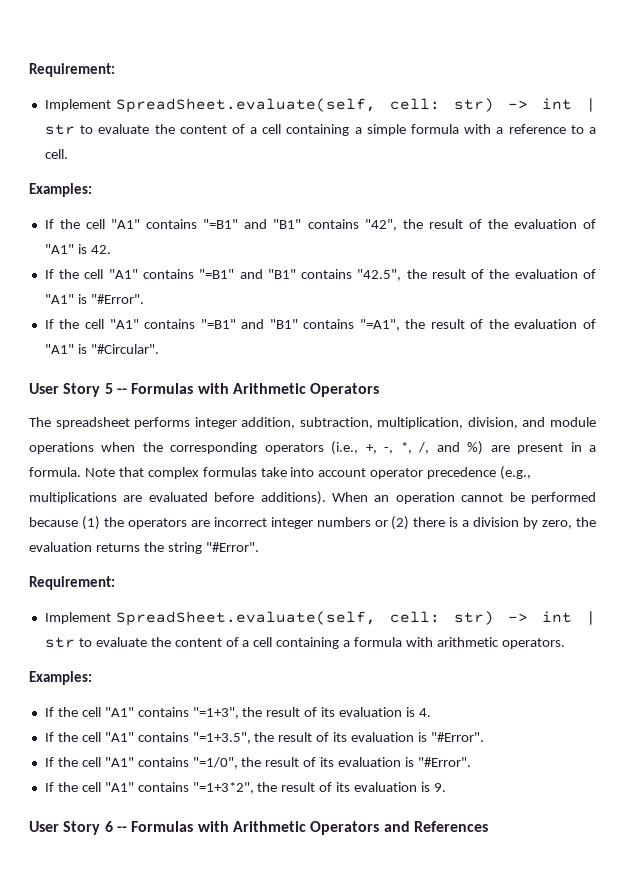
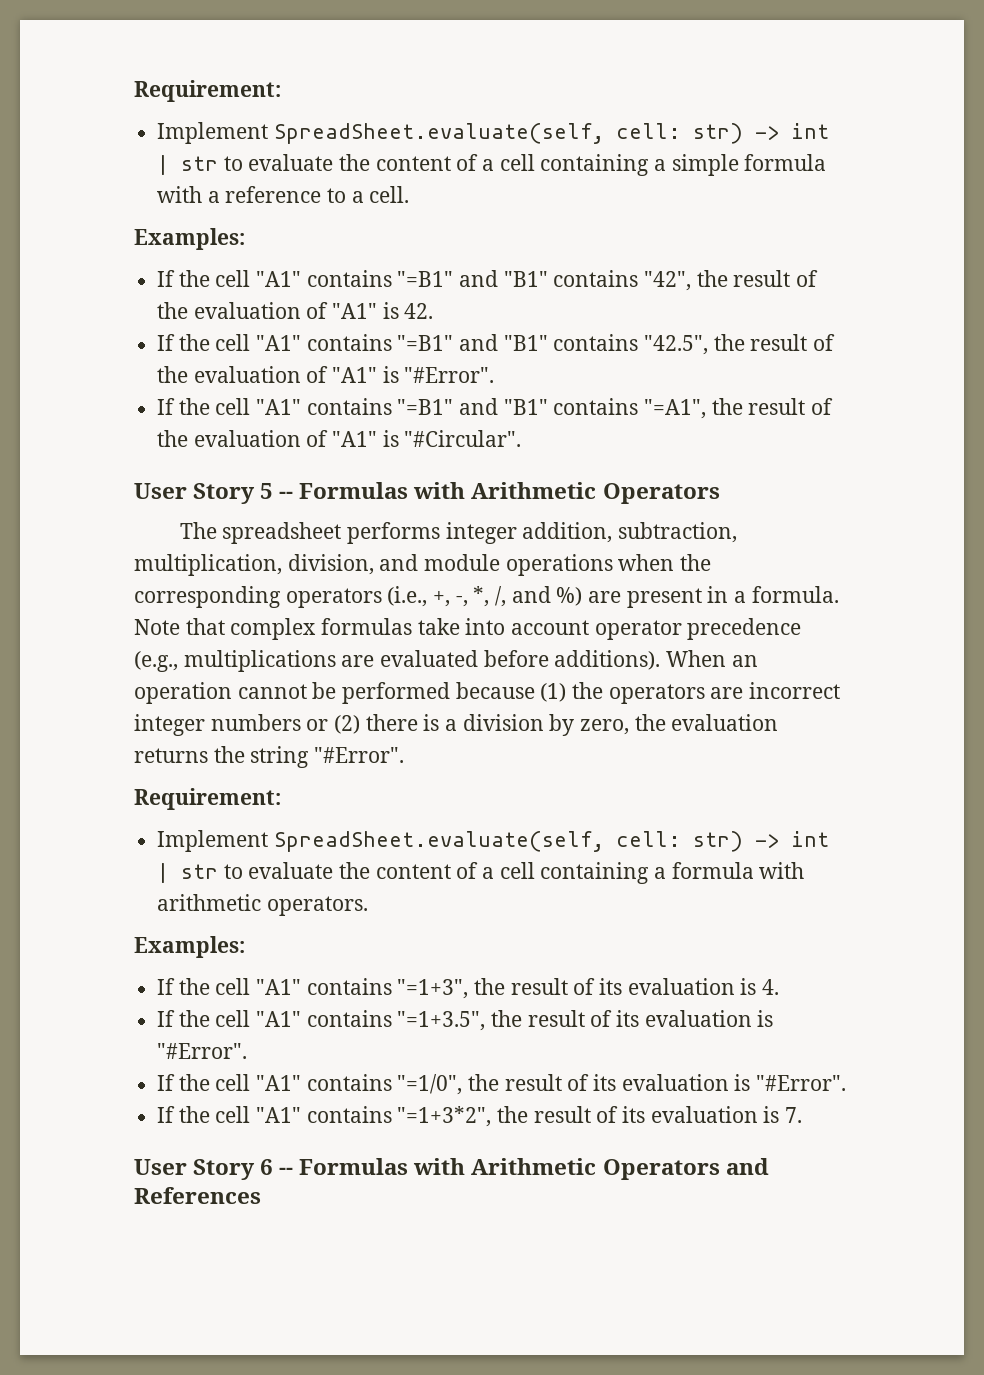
[433,783,446,792] 9. -> [785,1107,803,1123] 7.

